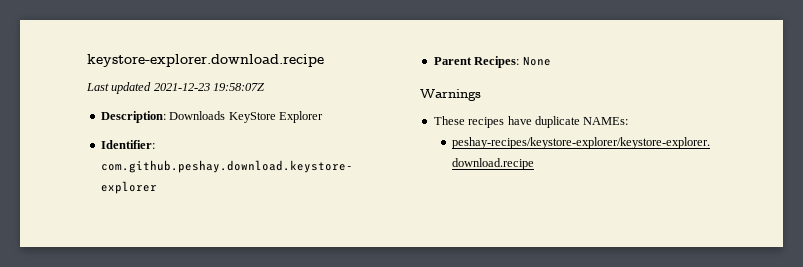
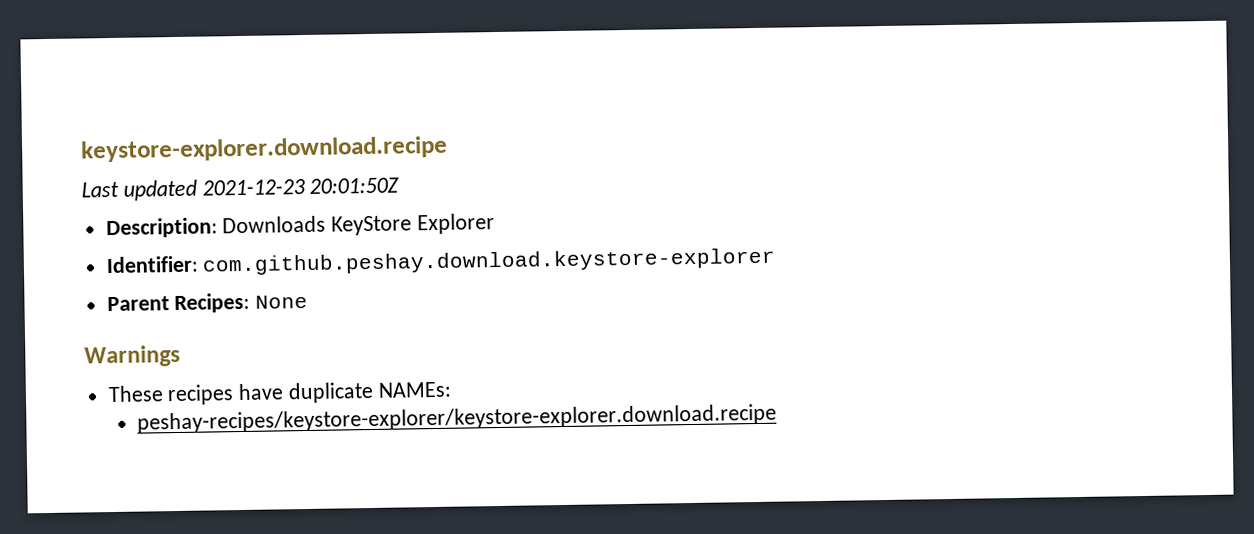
[213,83,266,91] 19:58:07Z -> [309,177,400,194] 20:01:50Z

